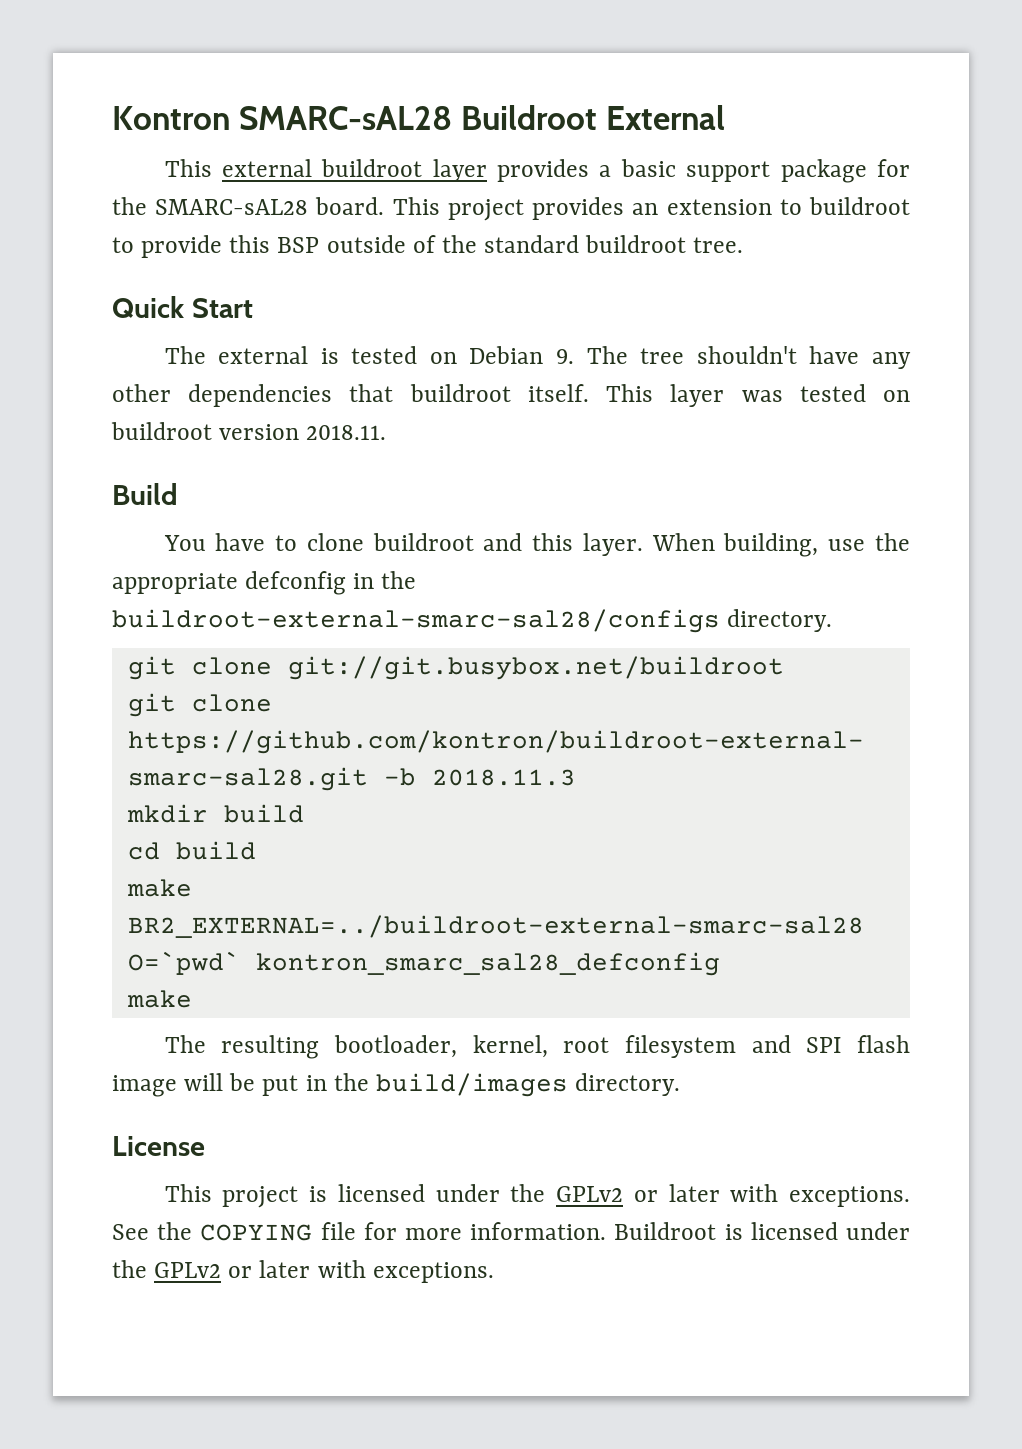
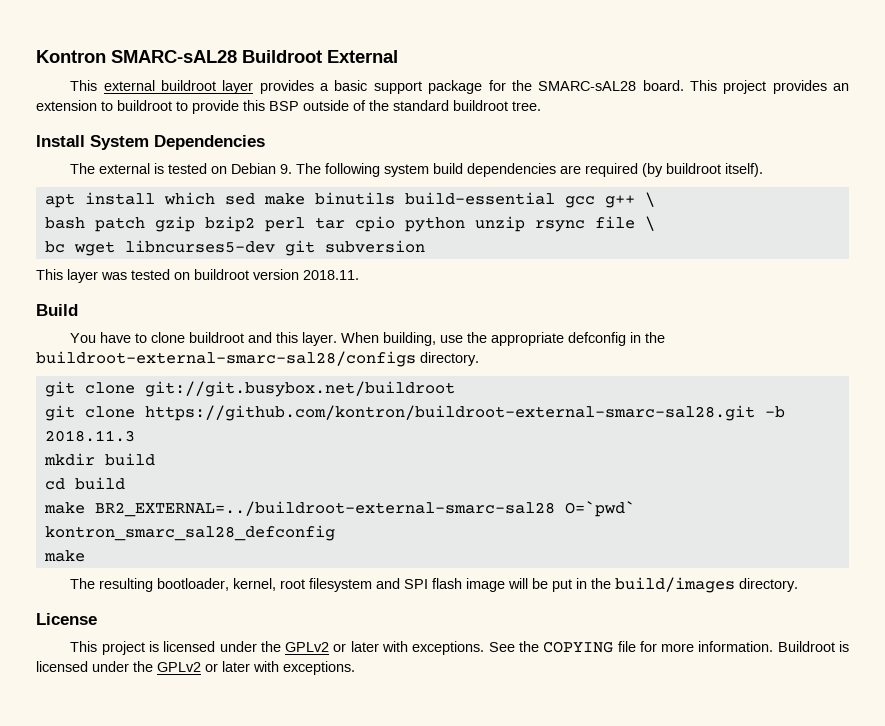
[112,296,253,318] Quick Start -> [36,135,265,150] Install System Dependencies
[640,346,911,369] [112,384,589,407] tree shouldn't have any other dependencies that buildroot itself. -> [325,163,764,177] [44,192,655,208] [44,216,655,232] [44,240,425,256] following system build dependencies are required (by buildroot itself). // apt install which sed make binutils build-essential gcc g++ \ // bash patch gzip bzip2 perl tar cpio python unzip rsync file \ // bc wget libncurses5-dev git subversion //

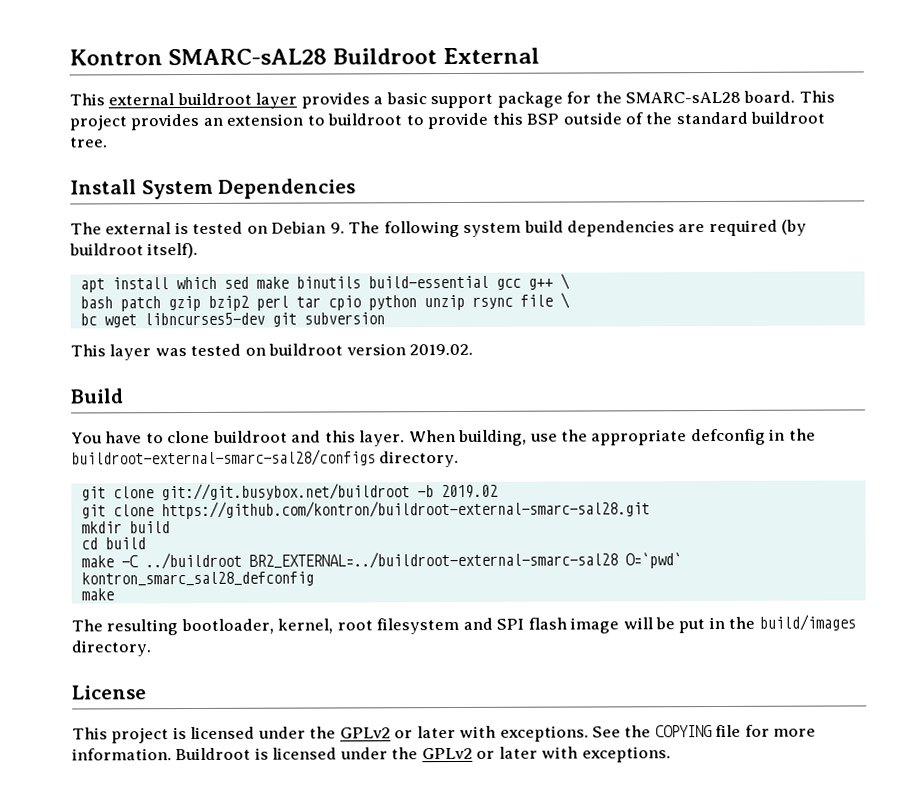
[303,270,359,280] 2018.11. -> [409,343,474,356] 2019.02.
(455, 389) none -> [416,484,498,499] -b 2019.02
[764,406,785,418] [44,430,135,442] -b 2018.11.3 -> (650, 510) none
(85, 508) none -> [120,552,242,570] -C ../buildroot

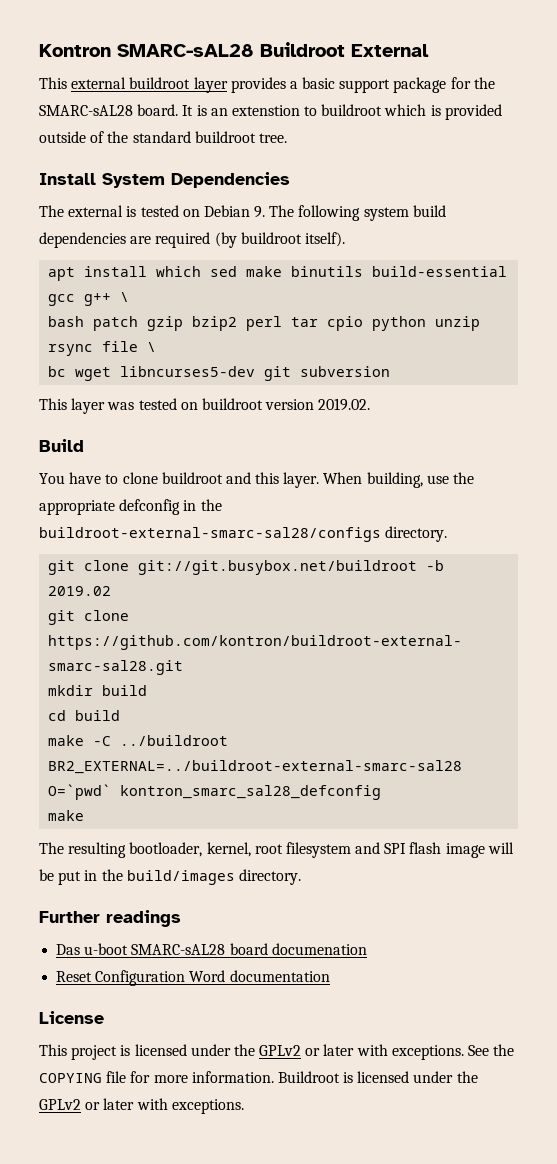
[798,90,835,103] [69,112,560,131] This project provides an extension to buildroot to provide this BSP -> [182,104,502,120] It is an extenstion to buildroot which is provided
(151, 648) none -> [39,910,181,927] [56,943,367,955] [56,970,330,986] // Further readings // Das u-boot SMARC-sAL28 board documenation // Reset Configuration Word documentation

